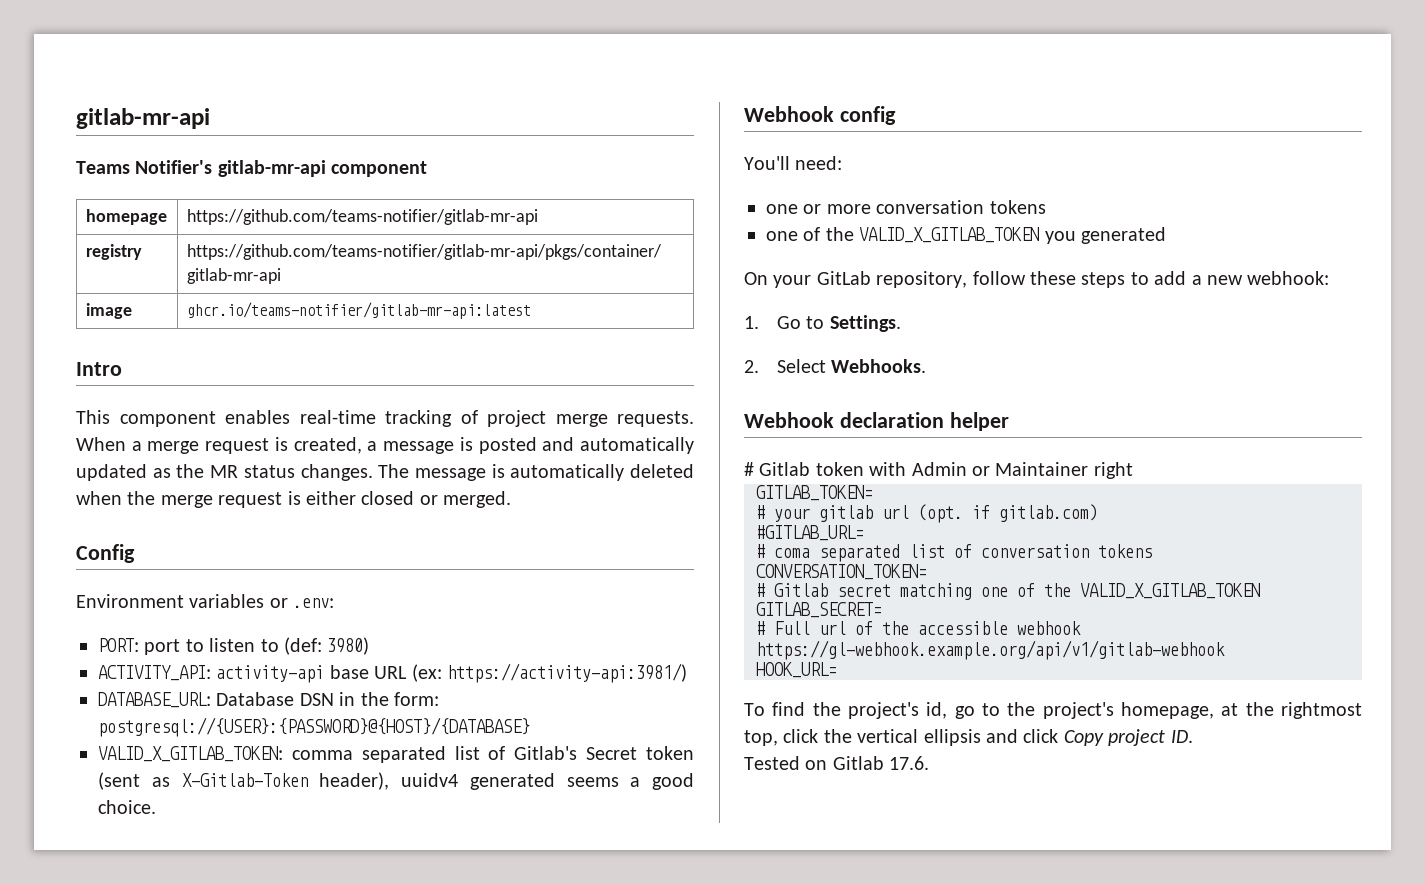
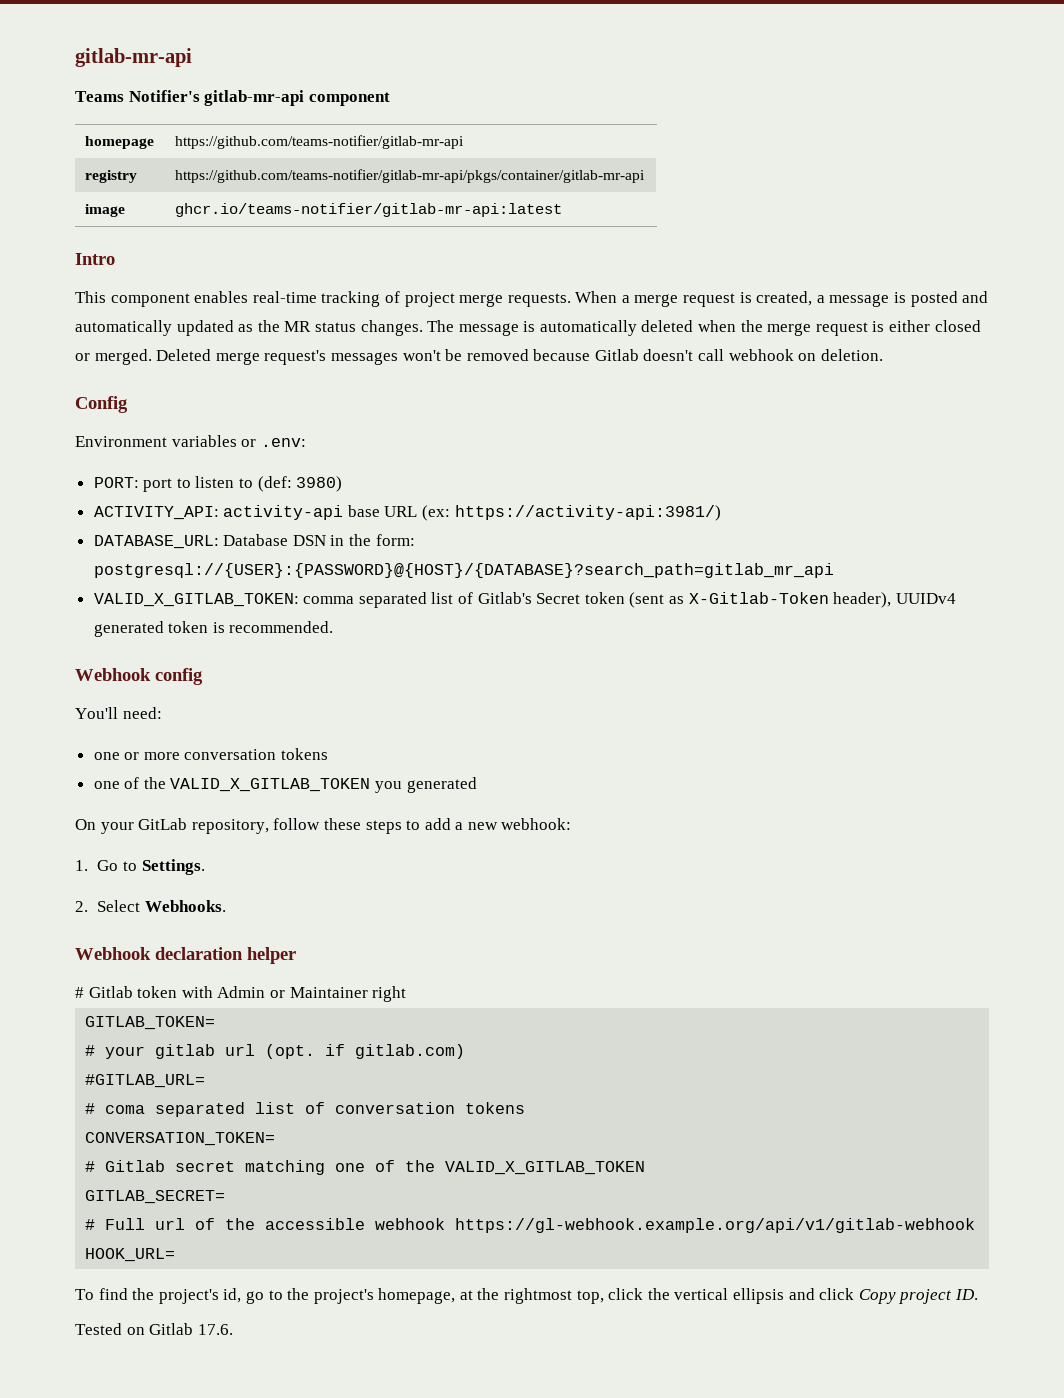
(512, 499) none -> [156,349,883,365] Deleted merge request's messages won't be removed because Gitlab doesn't call webhook on deletion.
[98,717,530,737] postgresql://{USER}:{PASSWORD}@{HOST}/{DATABASE} -> [93,563,834,578] postgresql://{USER}:{PASSWORD}@{HOST}/{DATABASE}?search_path=gitlab_mr_api
[401,773,694,790] [98,800,156,814] uuidv4 generated seems a good choice. -> [895,593,956,604] [93,621,334,637] UUIDv4 generated token is recommended.

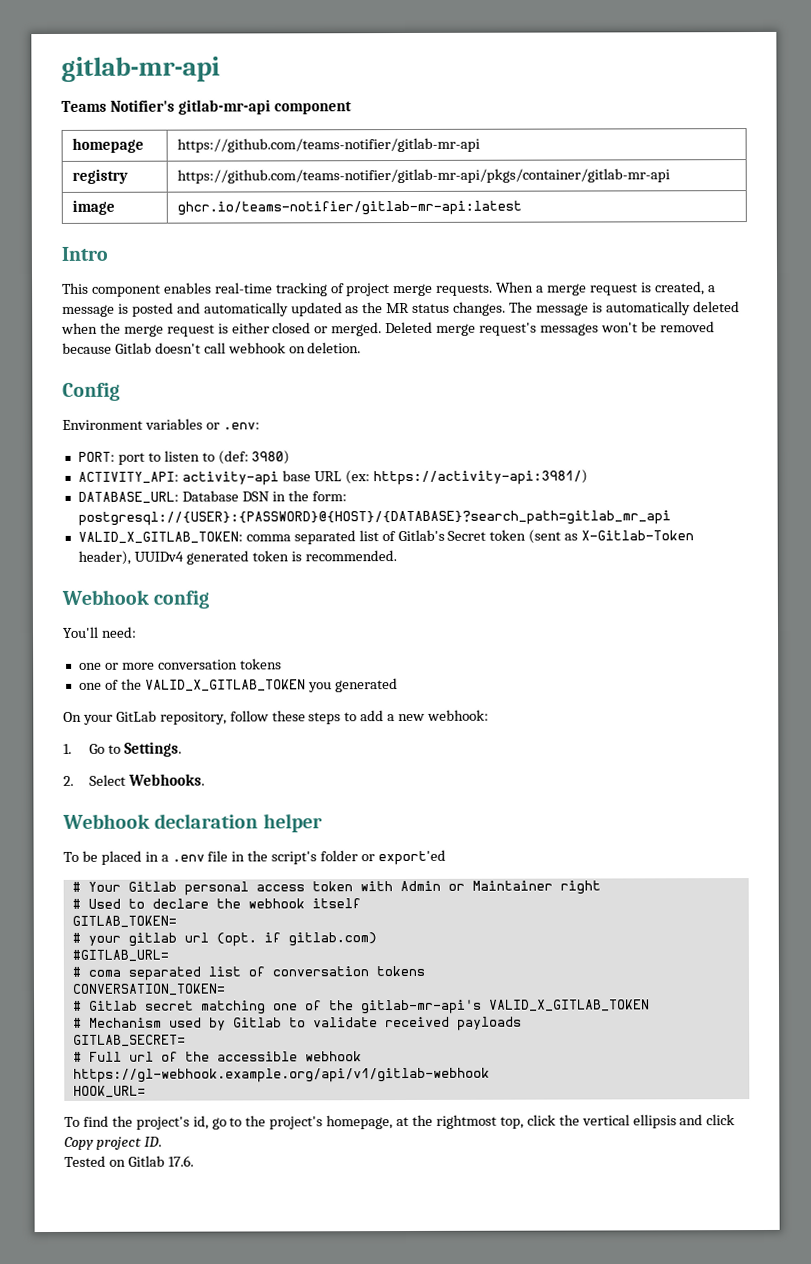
[75,986,133,998] # Gitlab -> [63,849,446,866] [71,881,305,896] To be placed in a .env file in the script's folder or export'ed // # Your Gitlab personal access
(407, 994) none -> [71,898,361,909] // # Used to declare the webhook itself
[445,1161,646,1175] VALID_X_GITLAB_TOKEN -> [360,999,650,1015] [72,1016,522,1031] gitlab-mr-api's VALID_X_GITLAB_TOKEN // # Mechanism used by Gitlab to validate received payloads

